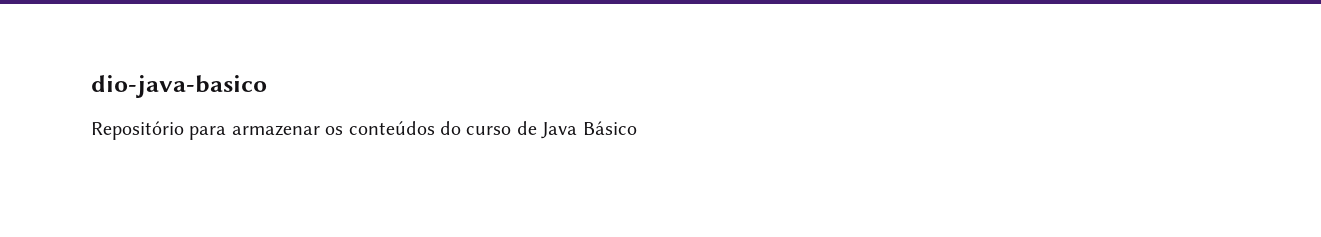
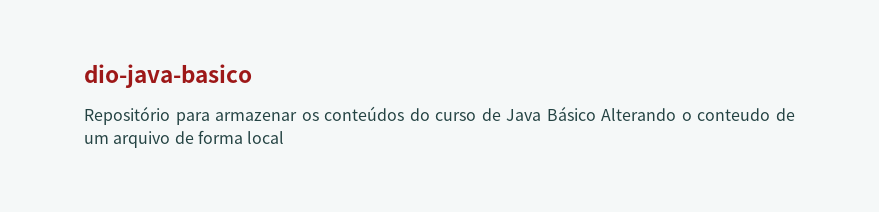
(637, 128) none -> [601,108,796,121] [84,130,285,148] Alterando o conteudo de um arquivo de forma local

